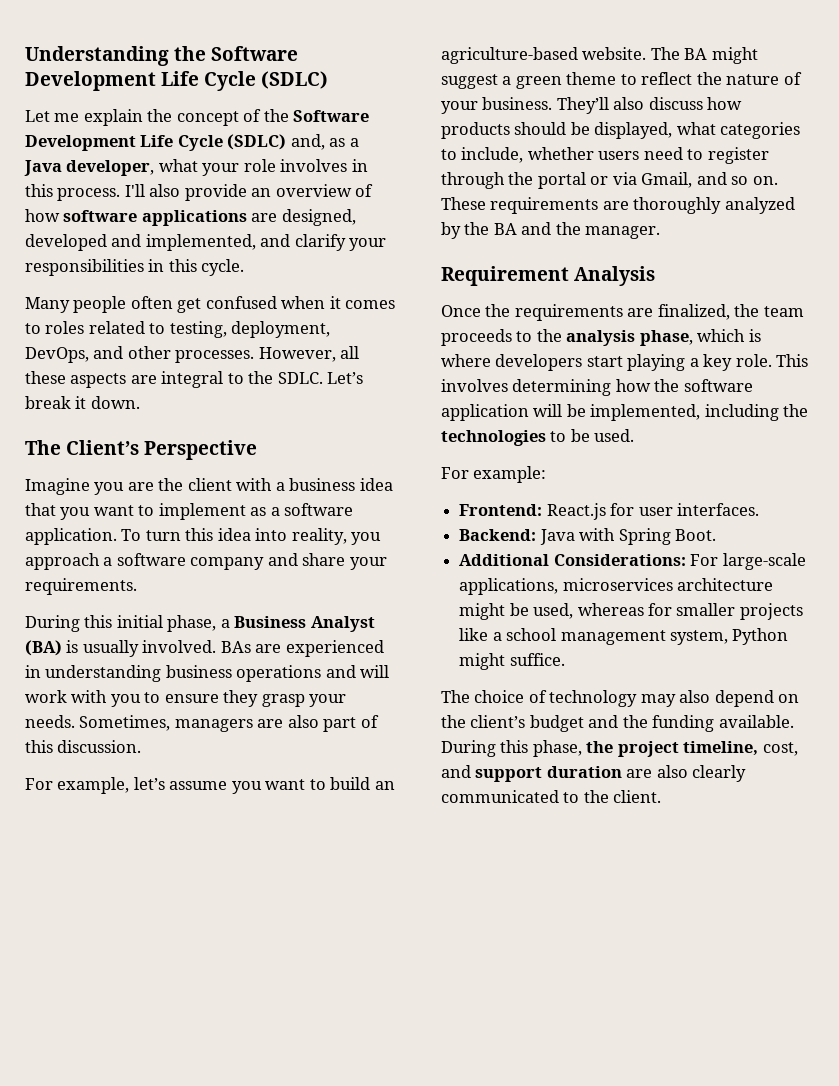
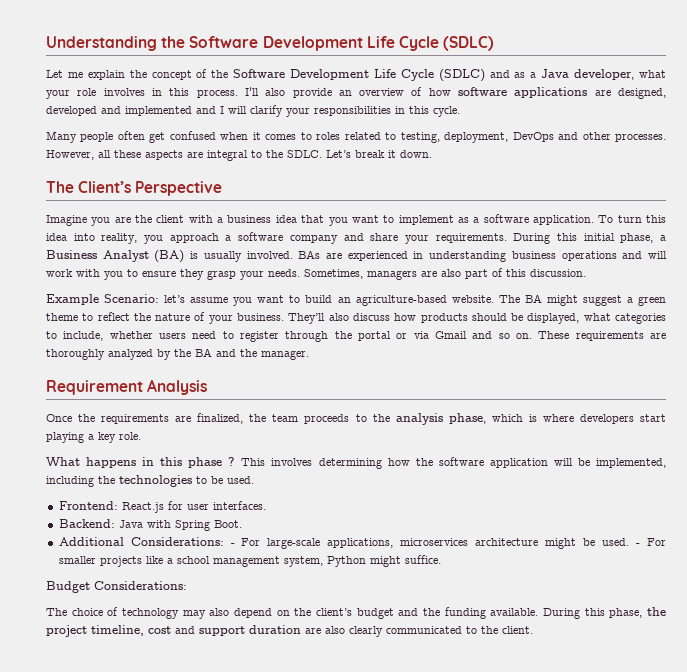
[290,134,325,150] and, -> [489,70,510,78] and
[145,234,291,251] implemented, and -> [125,106,247,116] implemented and I will
[25,347,89,363] DevOps, -> [512,132,554,142] DevOps
(137, 586) // -> (507, 238) none
[25,777,130,794] For example, -> [46,294,160,305] Example Scenario:
[641,172,693,188] Gmail, -> [434,331,467,339] Gmail
(772, 360) none -> [46,457,236,468] // What happens in this phase ?
[441,466,547,483] // For example: -> (254, 480) none
(686, 560) none -> [230,543,235,546] -
[533,603,672,619] used, whereas for -> [602,538,666,546] used. - For
(565, 659) none -> [46,581,187,593] // Budget Considerations:
[762,742,798,756] cost, -> [148,626,171,634] cost

